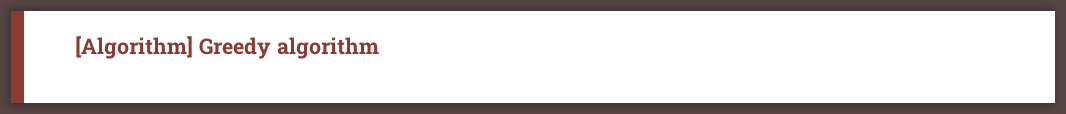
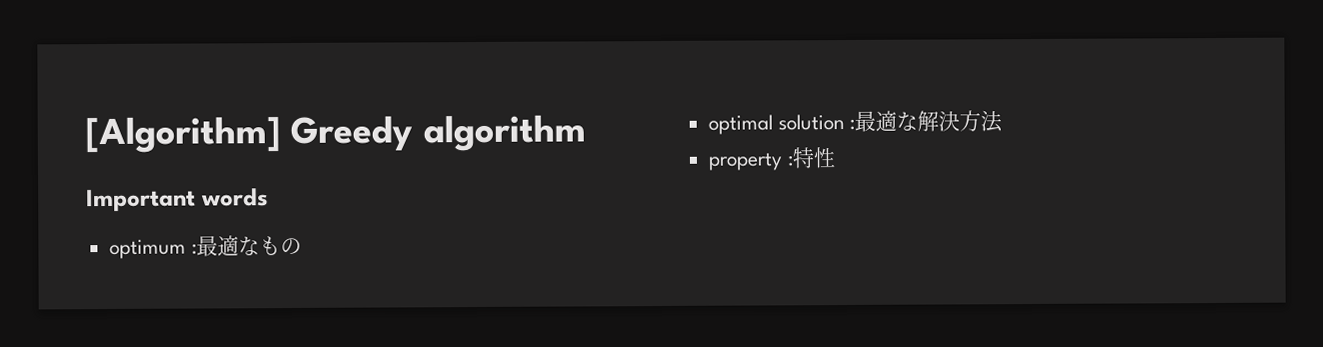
(379, 48) none -> [86,188,269,213] [109,235,302,259] [708,110,1004,135] [708,147,835,171] // Important words // optimum :最適なもの // optimal solution :最適な解決方法 // property :特性

